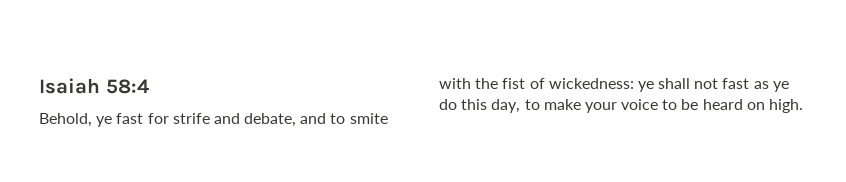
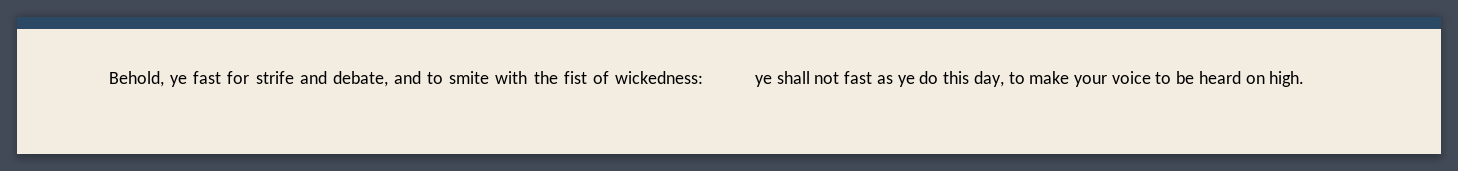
[39,78,149,94] Isaiah 58:4 // -> (109, 79) none

